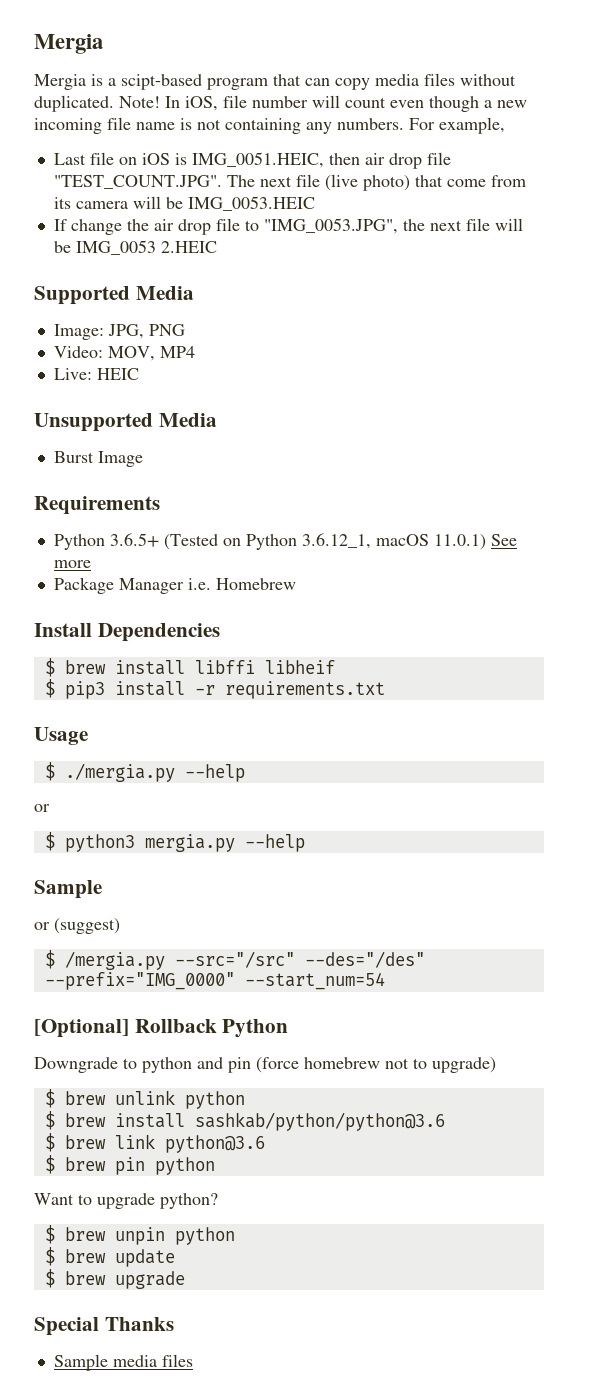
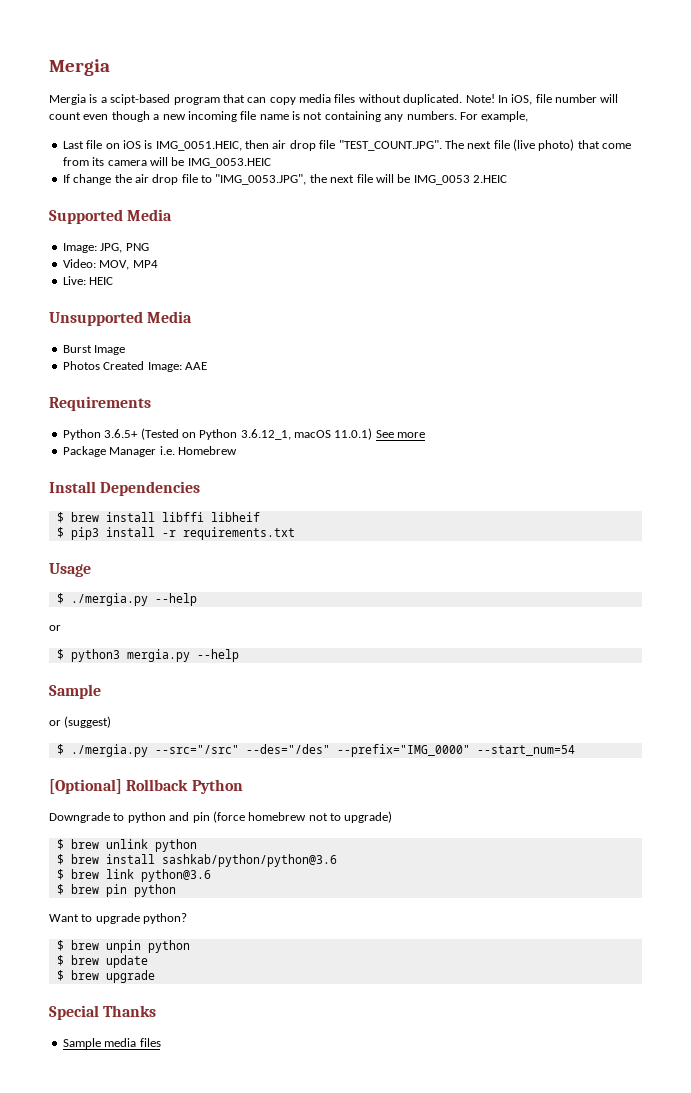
(143, 459) none -> [62,361,207,372] // Photos Created Image: AAE
[64,951,165,970] /mergia.py -> [70,744,148,757] ./mergia.py

